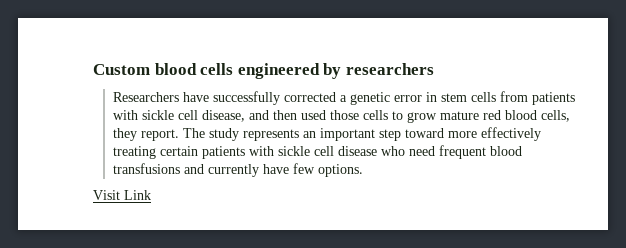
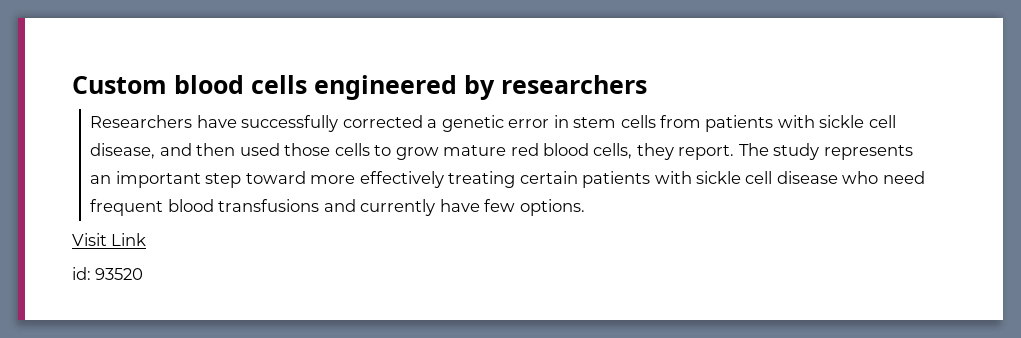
(151, 195) none -> [72,267,144,280] // id: 93520

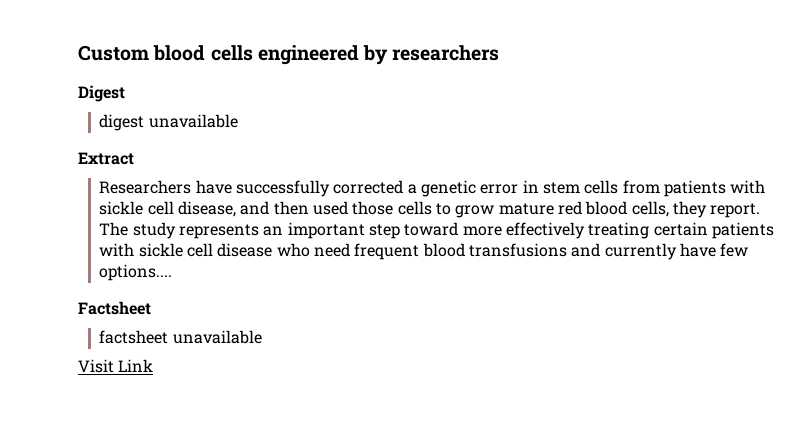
(647, 84) none -> [78,85,125,102] [99,114,238,131] [78,152,134,165] // Digest // digest unavailable // Extract
[519,199,585,216] options. -> [99,264,173,281] [78,301,151,315] [99,330,262,344] options.... // Factsheet // factsheet unavailable
[72,267,144,280] // id: 93520 -> (154, 365) none

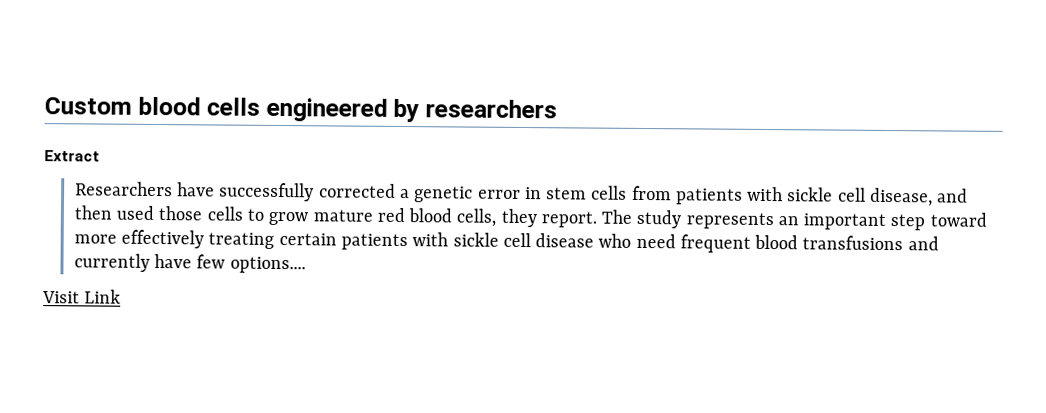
[78,85,125,102] [99,114,238,131] // Digest // digest unavailable -> (558, 109) none
[78,301,151,315] [99,330,262,344] // Factsheet // factsheet unavailable -> (306, 265) none

